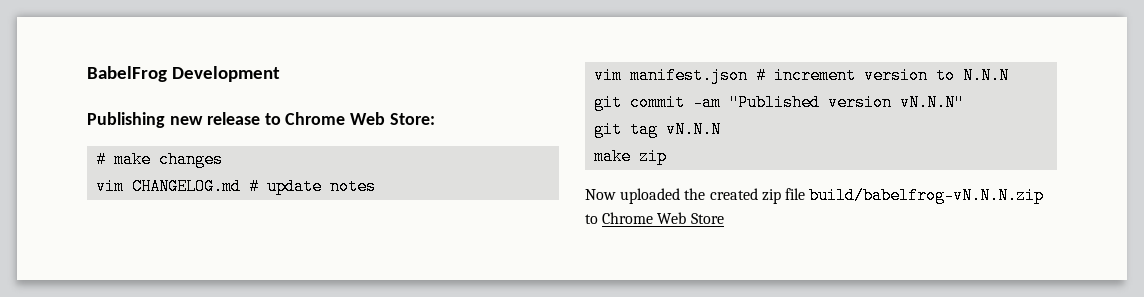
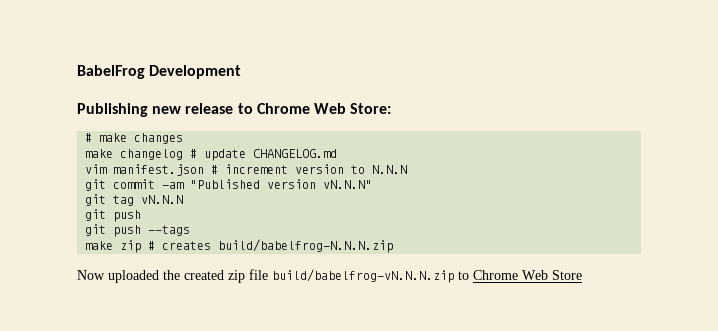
[96,178,242,195] vim CHANGELOG.md -> [85,149,184,160] make changelog
[330,178,377,195] notes -> [253,149,338,158] CHANGELOG.md
(722, 129) none -> [85,209,142,222] [85,224,191,237] // git push // git push --tags
(668, 156) none -> [148,239,394,253] # creates build/babelfrog-N.N.N.zip

